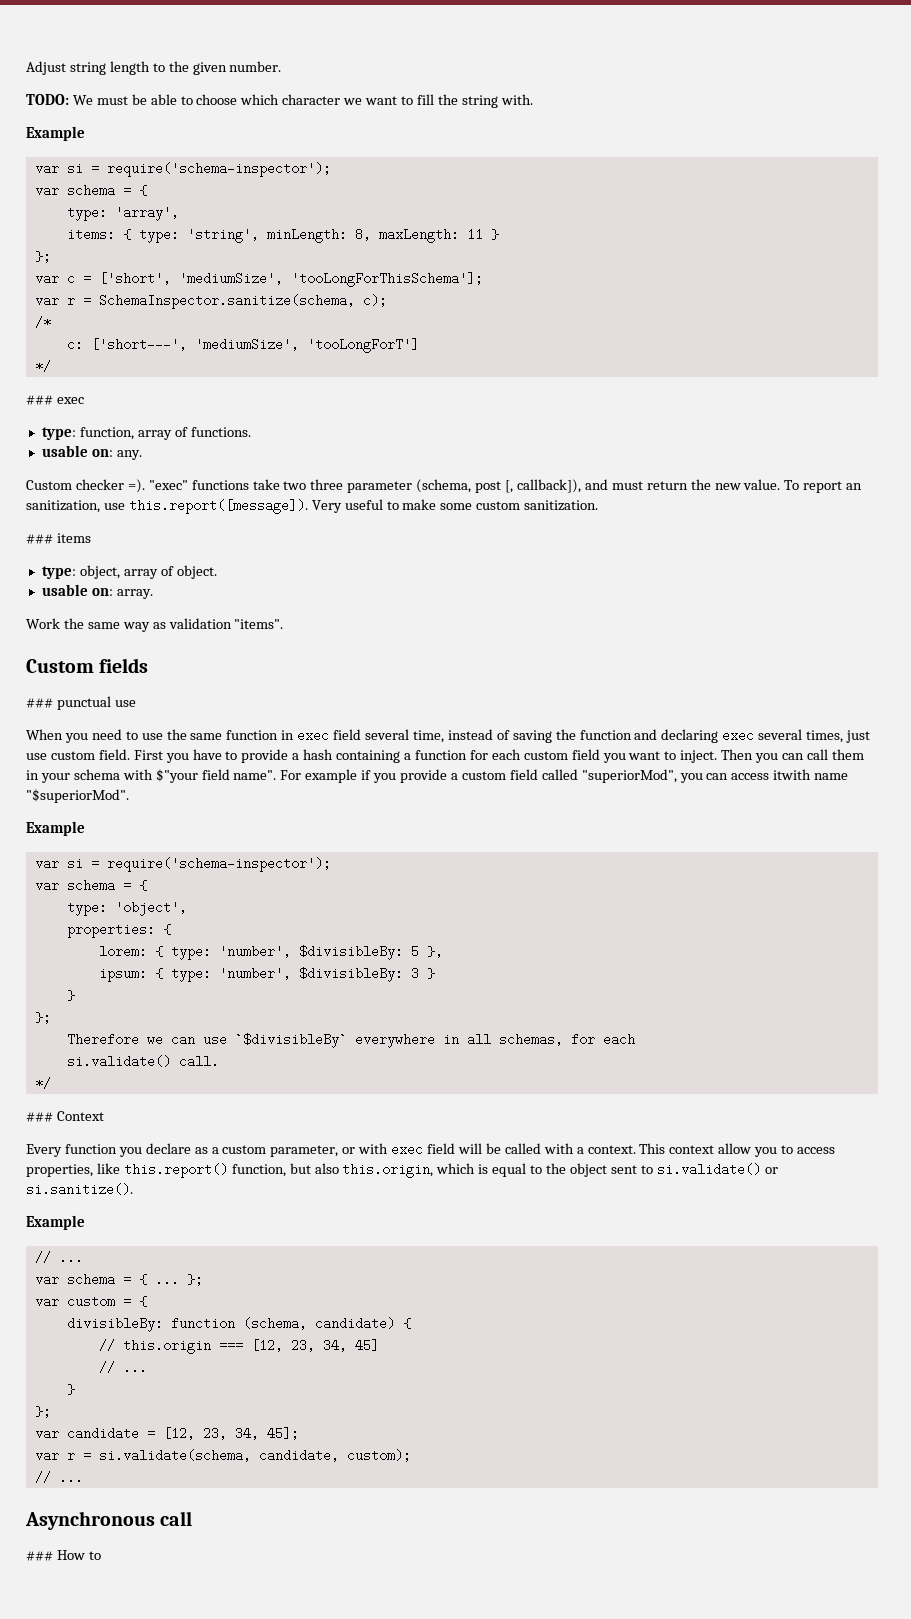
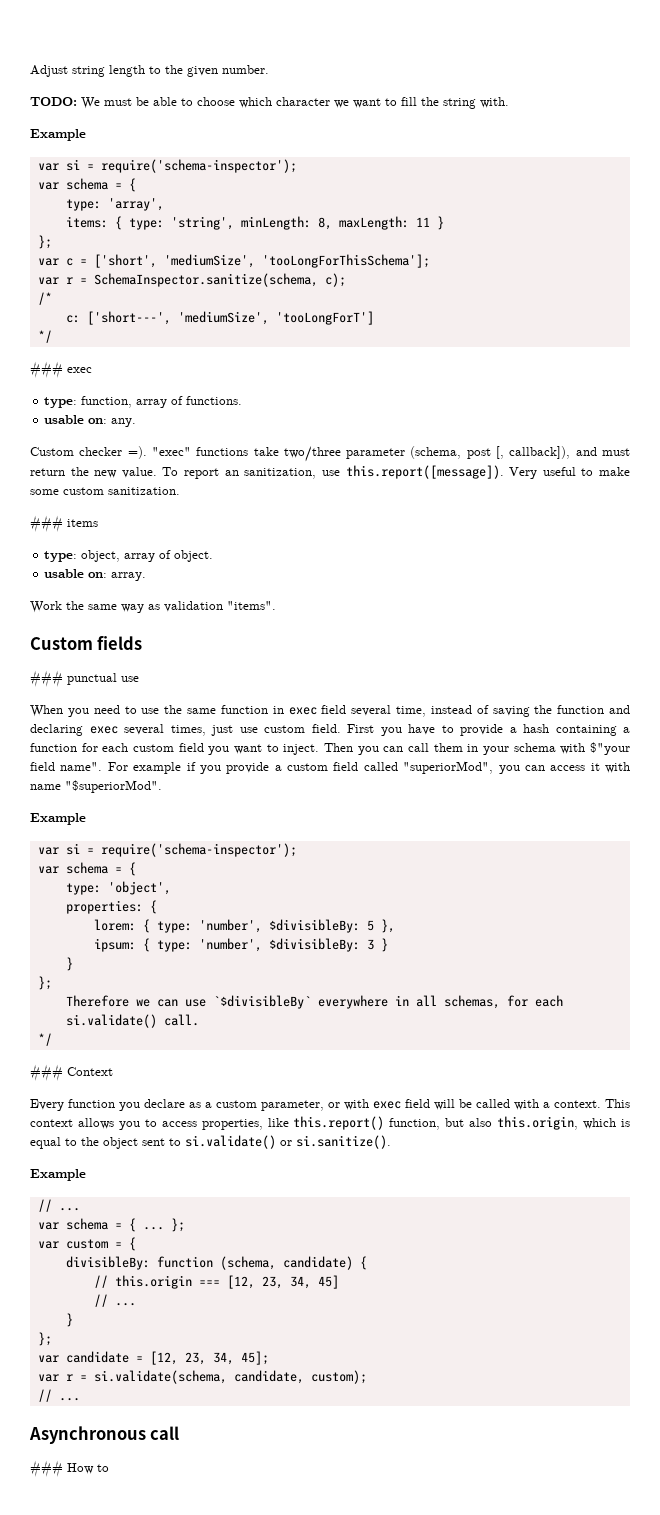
[283,479,344,490] two three -> [283,446,341,462] two/three
[773,769,812,780] itwith -> [590,762,630,773] it with
[718,1143,752,1154] allow -> [77,1118,114,1129] allows

